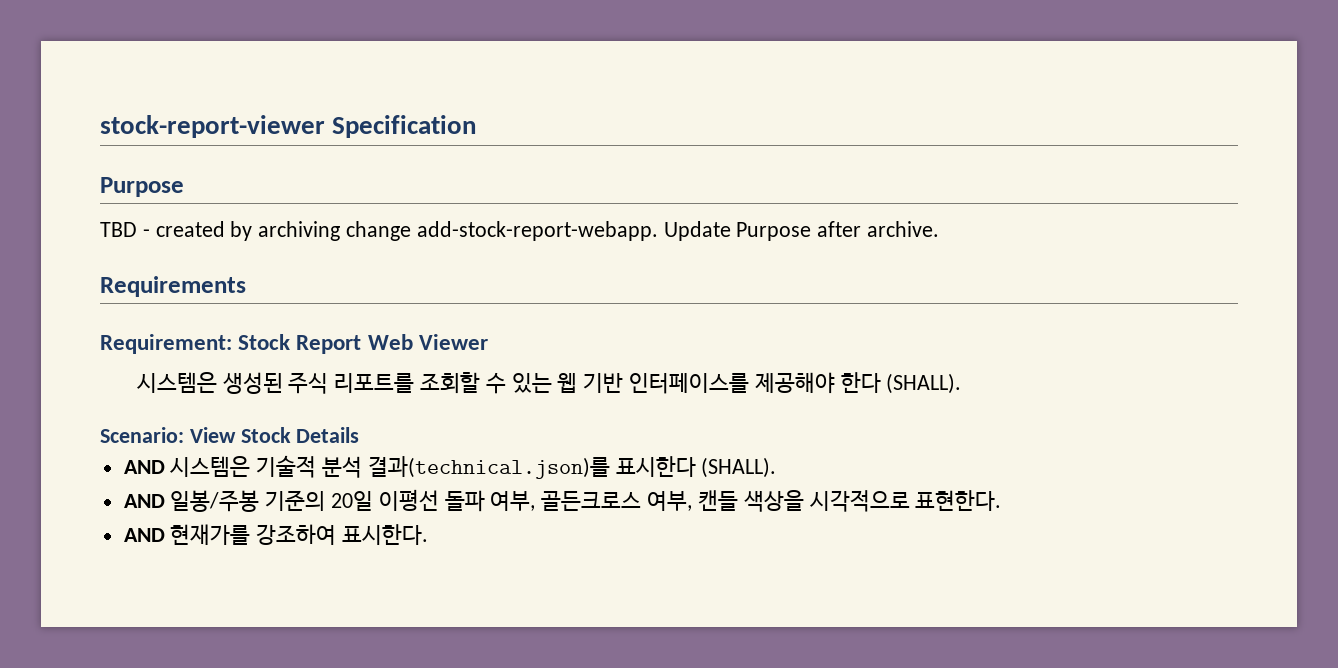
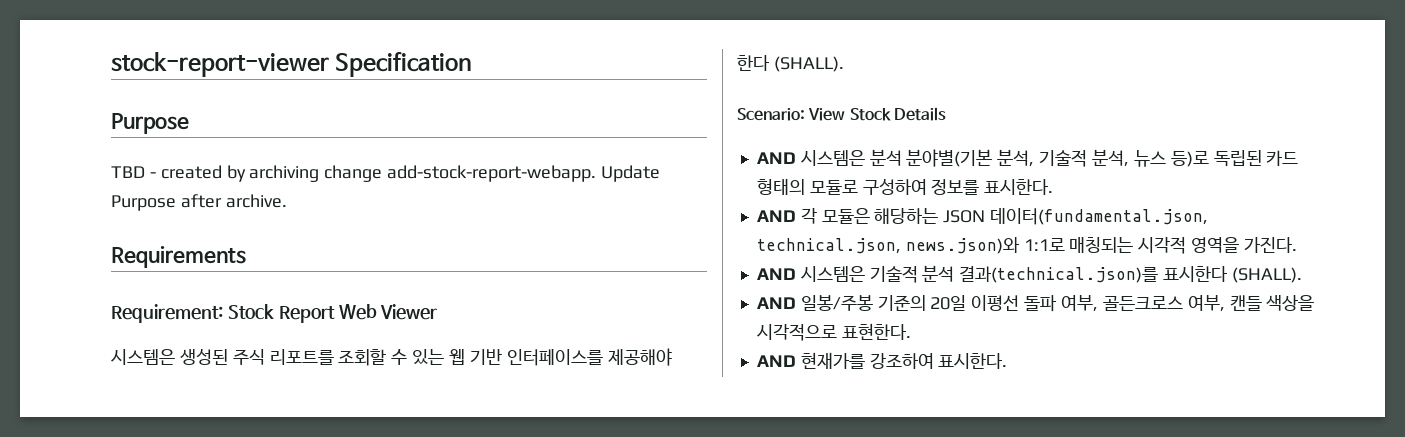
(360, 435) none -> [756,149,1299,167] [756,178,1054,195] [756,208,1209,225] [756,237,1297,254] // AND 시스템은 분석 분야별(기본 분석, 기술적 분석, 뉴스 등)로 독립된 카드 형태의 모듈로 구성하여 정보를 표시한다. // AND 각 모듈은 해당하는 JSON 데이터(fundamental.json, technical.json, news.json)와 1:1로 매칭되는 시각적 영역을 가진다.

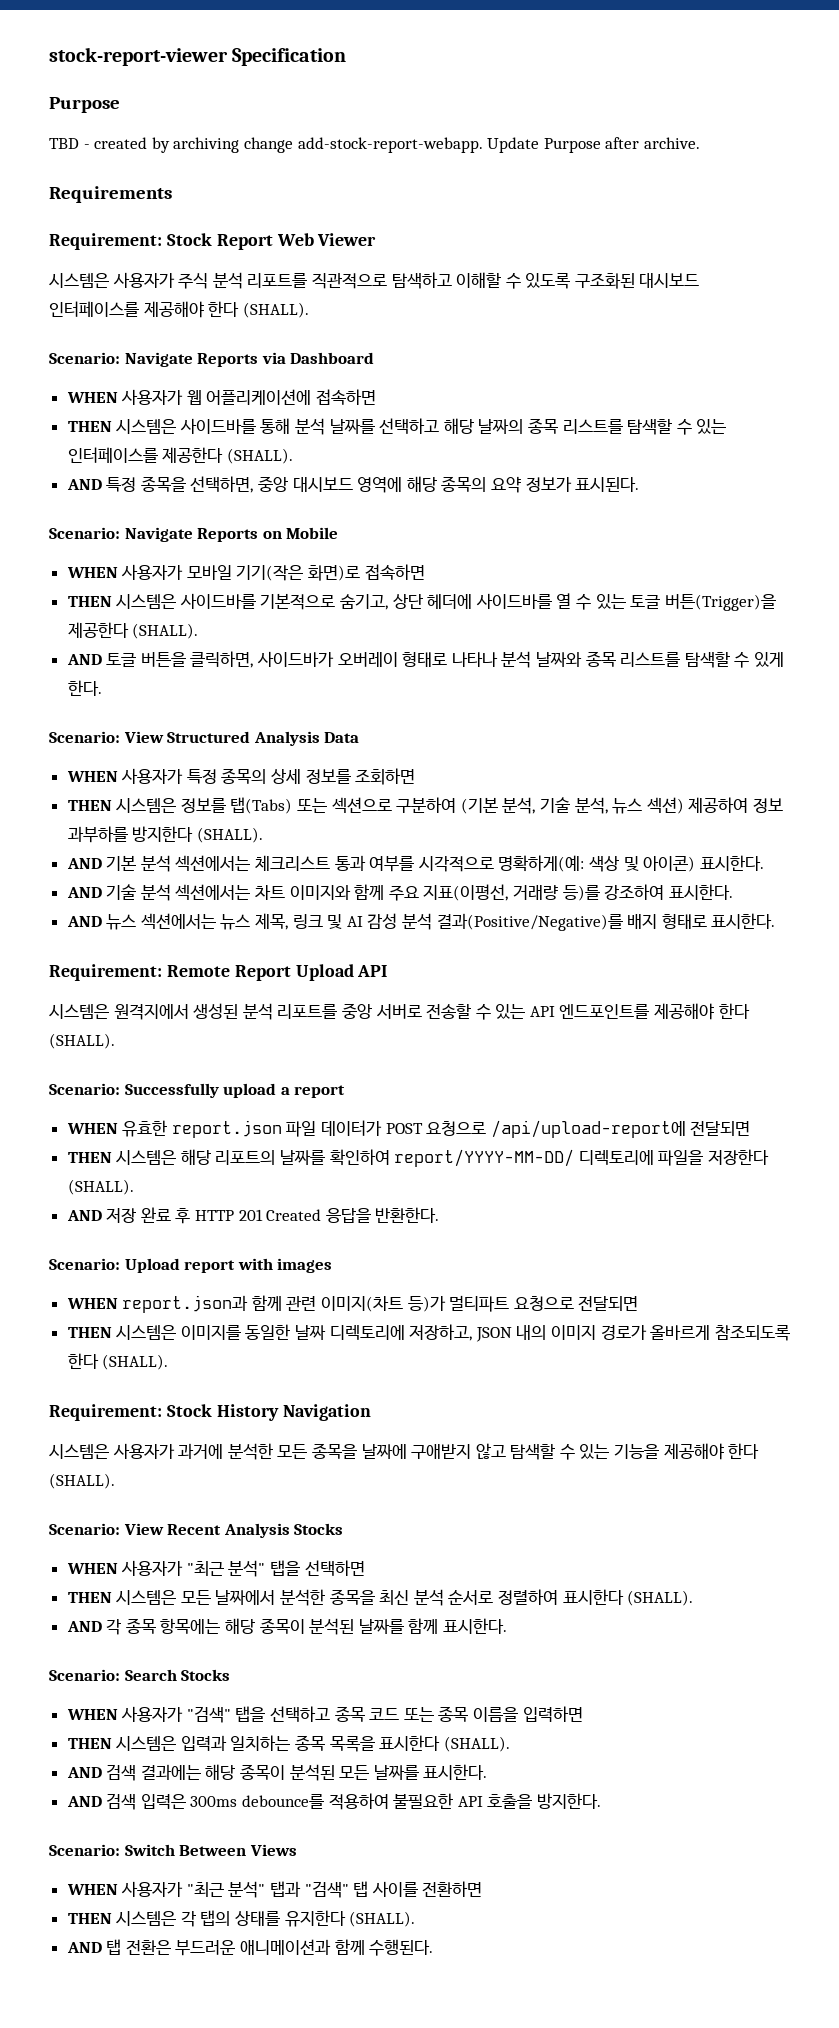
[179,349,502,366] 생성된 주식 리포트를 조회할 수 있는 웹 기반 -> [112,272,700,289] 사용자가 주식 분석 리포트를 직관적으로 탐색하고 이해할 수 있도록 구조화된 대시보드
[808,107,946,121] [756,149,1299,167] [756,178,1054,195] [756,208,1209,225] [756,237,1297,254] [756,265,1302,283] [756,295,1315,312] [756,323,911,341] [756,352,1008,369] View Stock Details // AND 시스템은 분석 분야별(기본 분석, 기술적 분석, 뉴스 등)로 독립된 카드 형태의 모듈로 구성하여 정보를 표시한다. // AND 각 모듈은 해당하는 JSON 데이터(fundamental.json, technical.json, news.json)와 1:1로 매칭되는 시각적 영역을 가진다. // AND 시스템은 기술적 분석 결과(technical.json)를 표시한다 (SHALL). // AND 일봉/주봉 기준의 20일 이평선 돌파 여부, 골든크로스 여부, 캔들 색상을 시각적으로 표현한다. // AND 현재가를 강조하여 표시한다. -> [124,352,375,367] [66,389,377,405] [67,418,727,435] [67,447,293,464] [66,476,640,493] [49,527,339,542] [66,564,425,581] [67,593,776,611] [67,622,199,639] [66,651,784,668] [67,680,102,696] [49,731,360,746] [66,768,416,785] [67,797,783,814] [67,826,263,843] [66,855,764,872] [66,884,733,901] [66,913,776,931] [49,964,388,981] [49,1003,750,1020] [49,1033,115,1049] [49,1083,346,1098] [66,1120,751,1138] [67,1149,770,1167] [67,1179,134,1195] [66,1207,440,1224] [49,1258,333,1273] [66,1295,639,1313] [67,1324,790,1342] [67,1353,169,1370] [49,1404,371,1421] [49,1443,760,1460] [49,1473,115,1489] [49,1523,344,1538] [66,1560,365,1577] [67,1589,694,1606] [66,1618,508,1635] [49,1669,231,1681] [66,1706,583,1723] [67,1735,510,1752] [66,1764,488,1781] [66,1793,602,1810] [49,1844,297,1856] [66,1881,483,1898] [67,1910,416,1927] [66,1939,434,1956] Navigate Reports via Dashboard // WHEN 사용자가 웹 어플리케이션에 접속하면 // THEN 시스템은 사이드바를 통해 분석 날짜를 선택하고 해당 날짜의 종목 리스트를 탐색할 수 있는 인터페이스를 제공한다 (SHALL). // AND 특정 종목을 선택하면, 중앙 대시보드 영역에 해당 종목의 요약 정보가 표시된다. // Scenario: Navigate Reports on Mobile // WHEN 사용자가 모바일 기기(작은 화면)로 접속하면 // THEN 시스템은 사이드바를 기본적으로 숨기고, 상단 헤더에 사이드바를 열 수 있는 토글 버튼(Trigger)을 제공한다 (SHALL). // AND 토글 버튼을 클릭하면, 사이드바가 오버레이 형태로 나타나 분석 날짜와 종목 리스트를 탐색할 수 있게 한다. // Scenario: View Structured Analysis Data // WHEN 사용자가 특정 종목의 상세 정보를 조회하면 // THEN 시스템은 정보를 탭(Tabs) 또는 섹션으로 구분하여 (기본 분석, 기술 분석, 뉴스 섹션) 제공하여 정보 과부하를 방지한다 (SHALL). // AND 기본 분석 섹션에서는 체크리스트 통과 여부를 시각적으로 명확하게(예: 색상 및 아이콘) 표시한다. // AND 기술 분석 섹션에서는 차트 이미지와 함께 주요 지표(이평선, 거래량 등)를 강조하여 표시한다. // AND 뉴스 섹션에서는 뉴스 제목, 링크 및 AI 감성 분석 결과(Positive/Negative)를 배지 형태로 표시한다. // Requirement: Remote Report Upload API // 시스템은 원격지에서 생성된 분석 리포트를 중앙 서버로 전송할 수 있는 API 엔드포인트를 제공해야 한다 (SHALL). // Scenario: Successfully upload a report // WHEN 유효한 report.json 파일 데이터가 POST 요청으로 /api/upload-report에 전달되면 // THEN 시스템은 해당 리포트의 날짜를 확인하여 report/YYYY-MM-DD/ 디렉토리에 파일을 저장한다 (SHALL). // AND 저장 완료 후 HTTP 201 Created 응답을 반환한다. // Scenario: Upload report with images // WHEN report.json과 함께 관련 이미지(차트 등)가 멀티파트 요청으로 전달되면 // THEN 시스템은 이미지를 동일한 날짜 디렉토리에 저장하고, JSON 내의 이미지 경로가 올바르게 참조되도록 한다 (SHALL). // Requirement: Stock History Navigation // 시스템은 사용자가 과거에 분석한 모든 종목을 날짜에 구애받지 않고 탐색할 수 있는 기능을 제공해야 한다 (SHALL). // Scenario: View Recent Analysis Stocks // WHEN 사용자가 "최근 분석" 탭을 선택하면 // THEN 시스템은 모든 날짜에서 분석한 종목을 최신 분석 순서로 정렬하여 표시한다 (SHALL). // AND 각 종목 항목에는 해당 종목이 분석된 날짜를 함께 표시한다. // Scenario: Search Stocks // WHEN 사용자가 "검색" 탭을 선택하고 종목 코드 또는 종목 이름을 입력하면 // THEN 시스템은 입력과 일치하는 종목 목록을 표시한다 (SHALL). // AND 검색 결과에는 해당 종목이 분석된 모든 날짜를 표시한다. // AND 검색 입력은 300ms debounce를 적용하여 불필요한 API 호출을 방지한다. // Scenario: Switch Between Views // WHEN 사용자가 "최근 분석" 탭과 "검색" 탭 사이를 전환하면 // THEN 시스템은 각 탭의 상태를 유지한다 (SHALL). // AND 탭 전환은 부드러운 애니메이션과 함께 수행된다.

